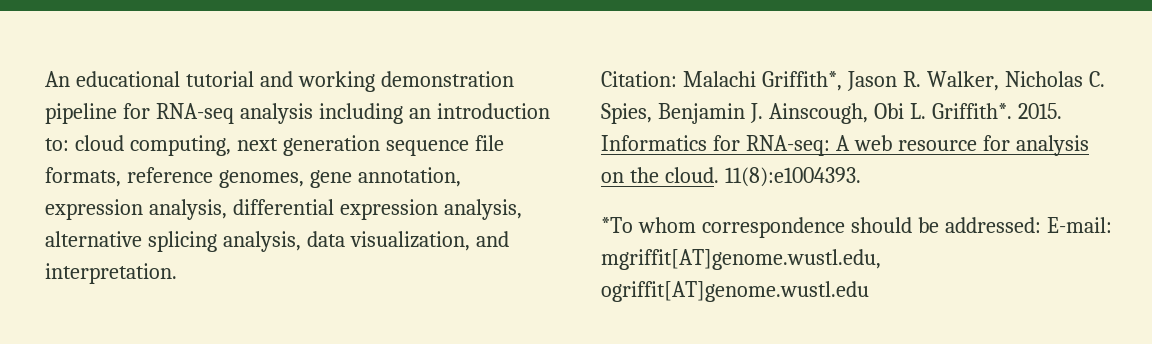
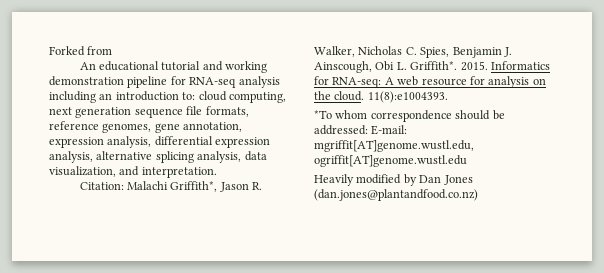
(45, 79) none -> [49,46,113,56] Forked from //
(869, 291) none -> [314,174,473,186] [314,189,478,201] // Heavily modified by Dan Jones (dan.jones@plantandfood.co.nz)

